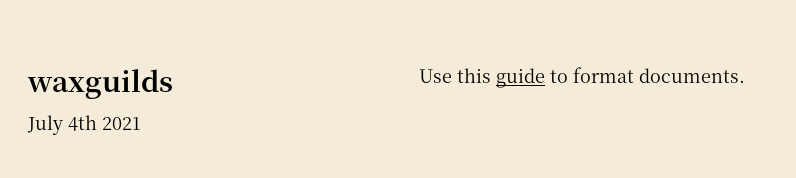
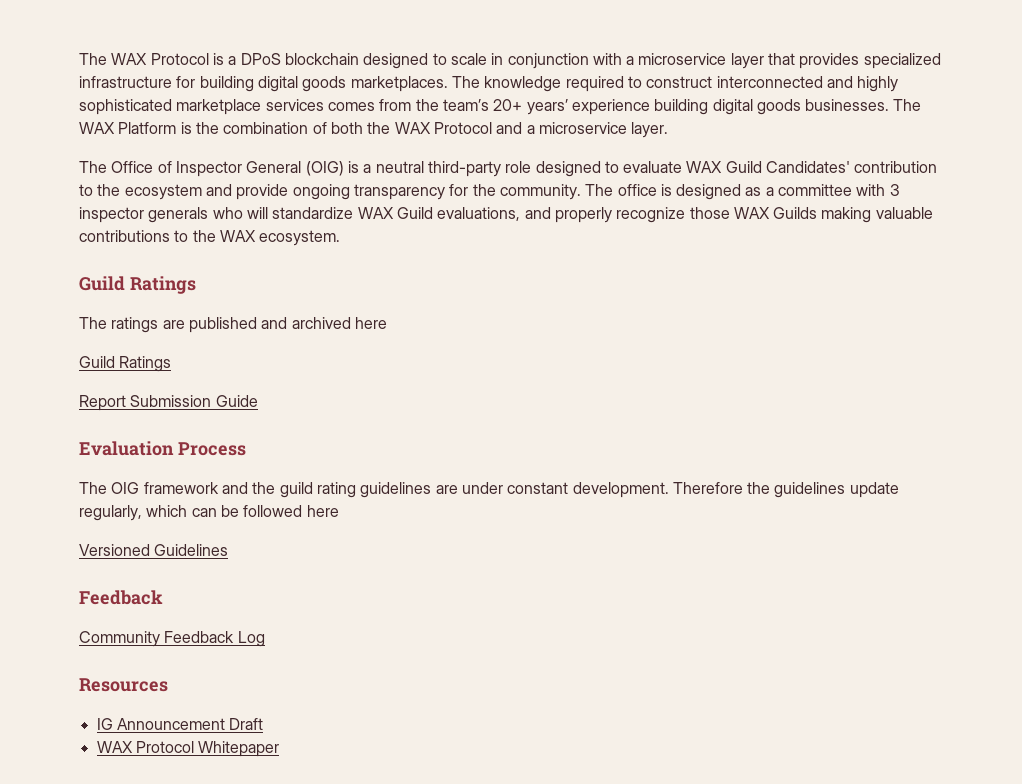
[27,69,173,99] [27,115,140,135] [419,67,745,88] waxguilds // July 4th 2021 // Use this guide to format documents. -> [79,53,941,69] [79,76,899,92] [79,99,922,115] [79,122,669,138] [79,161,938,177] [79,184,900,200] [79,207,933,223] [79,230,341,246] [79,276,196,294] [79,317,387,333] [79,356,172,372] [79,395,258,411] [79,441,246,456] [79,482,899,498] [79,505,339,521] [79,544,229,556] [79,590,163,605] [79,631,265,647] [79,678,168,692] [96,718,264,730] [96,741,280,757] The WAX Protocol is a DPoS blockchain designed to scale in conjunction with a microservice layer that provides specialized infrastructure for building digital goods marketplaces. The knowledge required to construct interconnected and highly sophisticated marketplace services comes from the team’s 20+ years’ experience building digital goods businesses. The WAX Platform is the combination of both the WAX Protocol and a microservice layer. // The Office of Inspector General (OIG) is a neutral third-party role designed to evaluate WAX Guild Candidates' contribution to the ecosystem and provide ongoing transparency for the community. The office is designed as a committee with 3 inspector generals who will standardize WAX Guild evaluations, and properly recognize those WAX Guilds making valuable contributions to the WAX ecosystem. // Guild Ratings // The ratings are published and archived here // Guild Ratings // Report Submission Guide // Evaluation Process // The OIG framework and the guild rating guidelines are under constant development. Therefore the guidelines update regularly, which can be followed here // Versioned Guidelines // Feedback // Community Feedback Log // Resources // IG Announcement Draft // WAX Protocol Whitepaper

